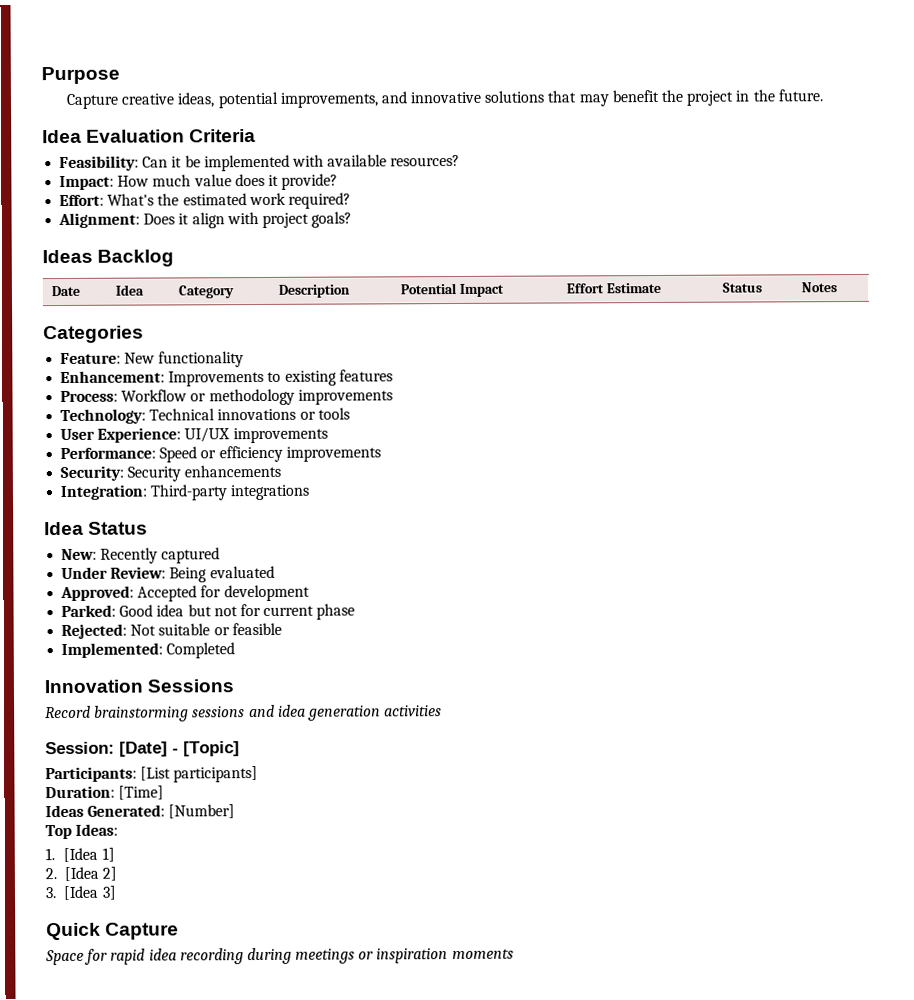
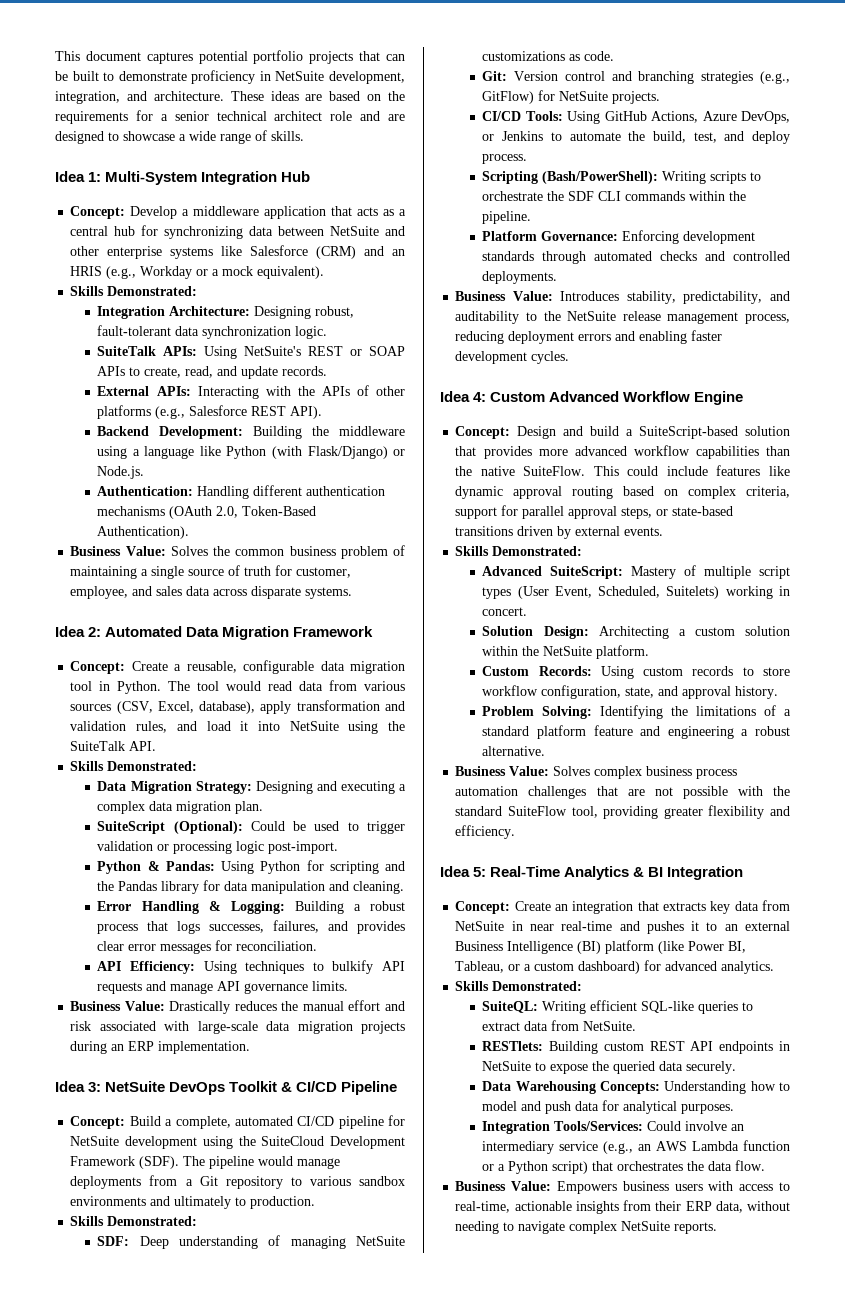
[41,66,120,85] [65,89,823,109] [42,129,257,144] [59,154,461,172] [59,173,339,191] [59,192,351,209] [58,211,353,229] [42,249,175,267] [51,285,81,297] [115,284,145,296] [178,285,235,299] [278,284,351,298] [400,282,505,297] [566,282,662,294] [722,282,763,293] [801,282,838,293] [43,325,144,344] [60,351,245,368] [60,369,393,387] [60,388,393,406] [60,407,350,425] [60,427,328,444] [60,445,381,463] [60,464,282,482] [60,484,310,501] [44,521,149,536] [61,547,221,564] [61,565,275,583] [60,584,310,602] [61,603,356,620] [61,622,282,640] [61,642,236,659] [44,679,235,694] [45,704,443,722] [45,741,240,757] [45,766,259,783] [45,785,165,800] [45,804,236,819] [45,823,119,840] [45,847,115,862] [45,866,117,881] [45,885,117,900] [46,922,180,941] [45,947,514,966] Purpose // Capture creative ideas, potential improvements, and innovative solutions that may benefit the project in the future. // Idea Evaluation Criteria // Feasibility: Can it be implemented with available resources? // Impact: How much value does it provide? // Effort: What's the estimated work required? // Alignment: Does it align with project goals? // Ideas Backlog // Date | Idea | Category | Description | Potential Impact | Effort Estimate | Status | Notes // Categories // Feature: New functionality // Enhancement: Improvements to existing features // Process: Workflow or methodology improvements // Technology: Technical innovations or tools // User Experience: UI/UX improvements // Performance: Speed or efficiency improvements // Security: Security enhancements // Integration: Third-party integrations // Idea Status // New: Recently captured // Under Review: Being evaluated // Approved: Accepted for development // Parked: Good idea but not for current phase // Rejected: Not suitable or feasible // Implemented: Completed // Innovation Sessions // Record brainstorming sessions and idea generation activities // Session: [Date] - [Topic] // Participants: [List participants] // Duration: [Time] // Ideas Generated: [Number] // Top Ideas: // 1. [Idea 1] // 2. [Idea 2] // 3. [Idea 3] // Quick Capture // Space for rapid idea recording during meetings or inspiration moments -> [55,50,405,64] [55,70,405,84] [55,91,405,104] [55,110,405,124] [55,130,304,144] [55,171,311,185] [70,206,406,219] [70,225,405,239] [70,245,405,259] [70,266,325,279] [70,286,198,296] [97,306,355,319] [97,325,328,339] [97,346,405,359] [97,366,328,379] [97,385,405,399] [97,405,323,419] [97,426,405,439] [97,446,405,459] [97,466,145,479] [97,485,386,499] [97,506,317,519] [97,526,190,539] [70,545,406,559] [70,565,352,579] [70,586,353,599] [55,626,374,640] [70,660,405,674] [70,680,405,694] [70,700,405,714] [70,721,405,734] [70,741,157,751] [70,761,198,771] [97,781,406,794] [97,801,264,814] [97,821,405,834] [97,841,339,854] [97,860,405,874] [97,880,405,894] [97,901,405,914] [97,920,405,934] [97,940,318,954] [97,960,405,974] [97,981,349,994] [70,1000,405,1014] [70,1021,406,1034] [70,1041,251,1054] [55,1081,398,1095] [70,1115,405,1129] [70,1136,405,1149] [70,1156,341,1169] [70,1175,405,1189] [70,1196,316,1209] [70,1216,198,1226] [97,1235,405,1249] [482,51,615,61] [482,71,790,84] [482,90,661,104] [482,111,790,124] [482,131,790,144] [482,154,528,164] [482,171,762,184] [482,191,747,201] [482,211,532,224] [482,230,756,244] [482,251,790,264] [482,271,558,284] [455,291,790,304] [455,311,790,324] [455,330,723,344] [455,351,570,364] [440,391,744,405] [455,426,790,439] [455,445,790,459] [455,465,790,476] [455,486,790,499] [455,505,734,519] [455,526,664,539] [455,546,583,556] [482,565,790,579] [482,586,790,599] [482,607,528,616] [482,626,790,639] [482,645,650,659] [482,666,790,679] [482,685,779,699] [482,705,791,719] [482,725,790,739] [482,746,546,756] [455,766,738,779] [455,786,790,799] [455,805,790,819] [455,825,516,839] [440,866,744,880] [455,900,790,914] [455,921,790,934] [455,940,747,954] [455,960,775,974] [455,981,583,991] [482,1000,754,1014] [482,1020,637,1031] [482,1041,790,1054] [482,1061,737,1074] [482,1081,790,1094] [482,1100,735,1114] [482,1121,745,1134] [482,1140,790,1154] [482,1160,766,1174] [455,1181,790,1194] [455,1200,790,1214] [455,1221,718,1234] This document captures potential portfolio projects that can be built to demonstrate proficiency in NetSuite development, integration, and architecture. These ideas are based on the requirements for a senior technical architect role and are designed to showcase a wide range of skills. // Idea 1: Multi-System Integration Hub // Concept: Develop a middleware application that acts as a central hub for synchronizing data between NetSuite and other enterprise systems like Salesforce (CRM) and an HRIS (e.g., Workday or a mock equivalent). // Skills Demonstrated: // Integration Architecture: Designing robust, fault-tolerant data synchronization logic. // SuiteTalk APIs: Using NetSuite's REST or SOAP APIs to create, read, and update records. // External APIs: Interacting with the APIs of other platforms (e.g., Salesforce REST API). // Backend Development: Building the middleware using a language like Python (with Flask/Django) or Node.js. // Authentication: Handling different authentication mechanisms (OAuth 2.0, Token-Based Authentication). // Business Value: Solves the common business problem of maintaining a single source of truth for customer, employee, and sales data across disparate systems. // Idea 2: Automated Data Migration Framework // Concept: Create a reusable, configurable data migration tool in Python. The tool would read data from various sources (CSV, Excel, database), apply transformation and validation rules, and load it into NetSuite using the SuiteTalk API. // Skills Demonstrated: // Data Migration Strategy: Designing and executing a complex data migration plan. // SuiteScript (Optional): Could be used to trigger validation or processing logic post-import. // Python & Pandas: Using Python for scripting and the Pandas library for data manipulation and cleaning. // Error Handling & Logging: Building a robust process that logs successes, failures, and provides clear error messages for reconciliation. // API Efficiency: Using techniques to bulkify API requests and manage API governance limits. // Business Value: Drastically reduces the manual effort and risk associated with large-scale data migration projects during an ERP implementation. // Idea 3: NetSuite DevOps Toolkit & CI/CD Pipeline // Concept: Build a complete, automated CI/CD pipeline for NetSuite development using the SuiteCloud Development Framework (SDF). The pipeline would manage deployments from a Git repository to various sandbox environments and ultimately to production. // Skills Demonstrated: // SDF: Deep understanding of managing NetSuite customizations as code. // Git: Version control and branching strategies (e.g., GitFlow) for NetSuite projects. // CI/CD Tools: Using GitHub Actions, Azure DevOps, or Jenkins to automate the build, test, and deploy process. // Scripting (Bash/PowerShell): Writing scripts to orchestrate the SDF CLI commands within the pipeline. // Platform Governance: Enforcing development standards through automated checks and controlled deployments. // Business Value: Introduces stability, predictability, and auditability to the NetSuite release management process, reducing deployment errors and enabling faster development cycles. // Idea 4: Custom Advanced Workflow Engine // Concept: Design and build a SuiteScript-based solution that provides more advanced workflow capabilities than the native SuiteFlow. This could include features like dynamic approval routing based on complex criteria, support for parallel approval steps, or state-based transitions driven by external events. // Skills Demonstrated: // Advanced SuiteScript: Mastery of multiple script types (User Event, Scheduled, Suitelets) working in concert. // Solution Design: Architecting a custom solution within the NetSuite platform. // Custom Records: Using custom records to store workflow configuration, state, and approval history. // Problem Solving: Identifying the limitations of a standard platform feature and engineering a robust alternative. // Business Value: Solves complex business process automation challenges that are not possible with the standard SuiteFlow tool, providing greater flexibility and efficiency. // Idea 5: Real-Time Analytics & BI Integration // Concept: Create an integration that extracts key data from NetSuite in near real-time and pushes it to an external Business Intelligence (BI) platform (like Power BI, Tableau, or a custom dashboard) for advanced analytics. // Skills Demonstrated: // SuiteQL: Writing efficient SQL-like queries to extract data from NetSuite. // RESTlets: Building custom REST API endpoints in NetSuite to expose the queried data securely. // Data Warehousing Concepts: Understanding how to model and push data for analytical purposes. // Integration Tools/Services: Could involve an intermediary service (e.g., an AWS Lambda function or a Python script) that orchestrates the data flow. // Business Value: Empowers business users with access to real-time, actionable insights from their ERP data, without needing to navigate complex NetSuite reports.

